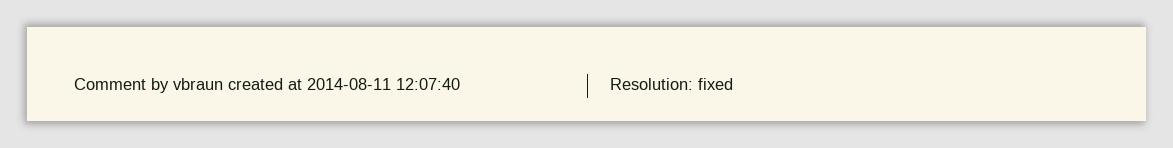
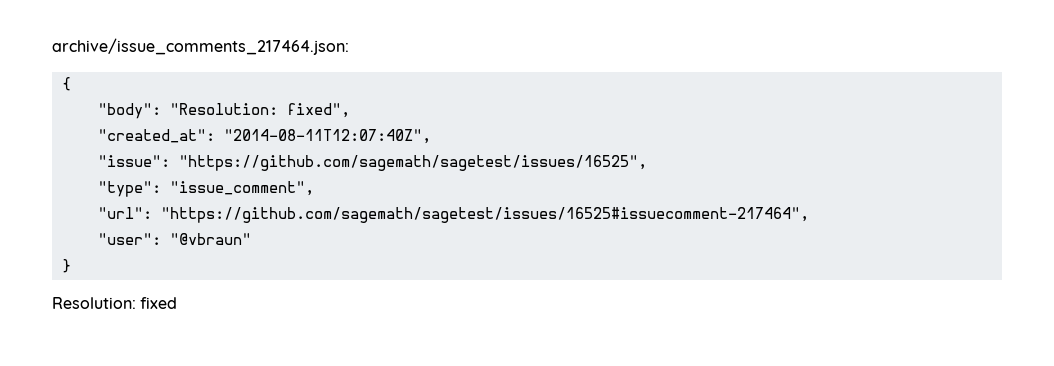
[74,78,460,93] Comment by vbraun created at 2014-08-11 12:07:40 -> [52,38,349,55] [61,77,71,91] [97,103,350,119] [97,129,431,144] [97,155,647,171] [97,181,314,197] [97,207,809,223] [97,233,251,245] [61,259,71,273] archive/issue_comments_217464.json: // { // "body": "Resolution: fixed", // "created_at": "2014-08-11T12:07:40Z", // "issue": "https://github.com/sagemath/sagetest/issues/16525", // "type": "issue_comment", // "url": "https://github.com/sagemath/sagetest/issues/16525#issuecomment-217464", // "user": "@vbraun" // }

